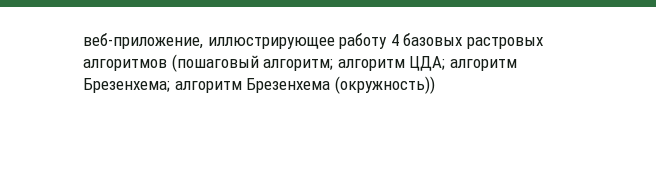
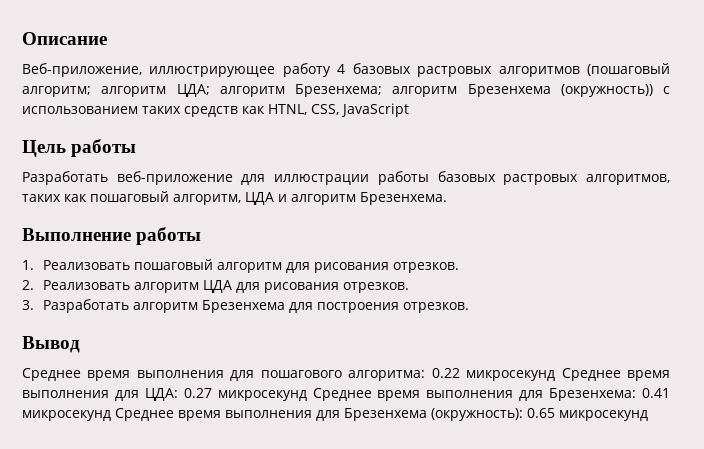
[83,33,203,49] веб-приложение, -> [22,32,107,45] [22,63,142,77] Описание // Веб-приложение,
(435, 85) none -> [663,86,670,94] [22,103,409,117] [22,139,137,157] [22,171,670,185] [22,191,447,205] [22,227,202,245] [22,259,459,273] [22,280,409,293] [22,299,469,313] [22,336,80,353] [22,368,671,381] [22,388,670,401] [22,408,648,421] с использованием таких средств как HTNL, CSS, JavaScript // Цель работы // Разработать веб-приложение для иллюстрации работы базовых растровых алгоритмов, таких как пошаговый алгоритм, ЦДА и алгоритм Брезенхема. // Выполнение работы // 1. Реализовать пошаговый алгоритм для рисования отрезков. // 2. Реализовать алгоритм ЦДА для рисования отрезков. // 3. Разработать алгоритм Брезенхема для построения отрезков. // Вывод // Среднее время выполнения для пошагового алгоритма: 0.22 микросекунд Среднее время выполнения для ЦДА: 0.27 микросекунд Среднее время выполнения для Брезенхема: 0.41 микросекунд Среднее время выполнения для Брезенхема (окружность): 0.65 микросекунд

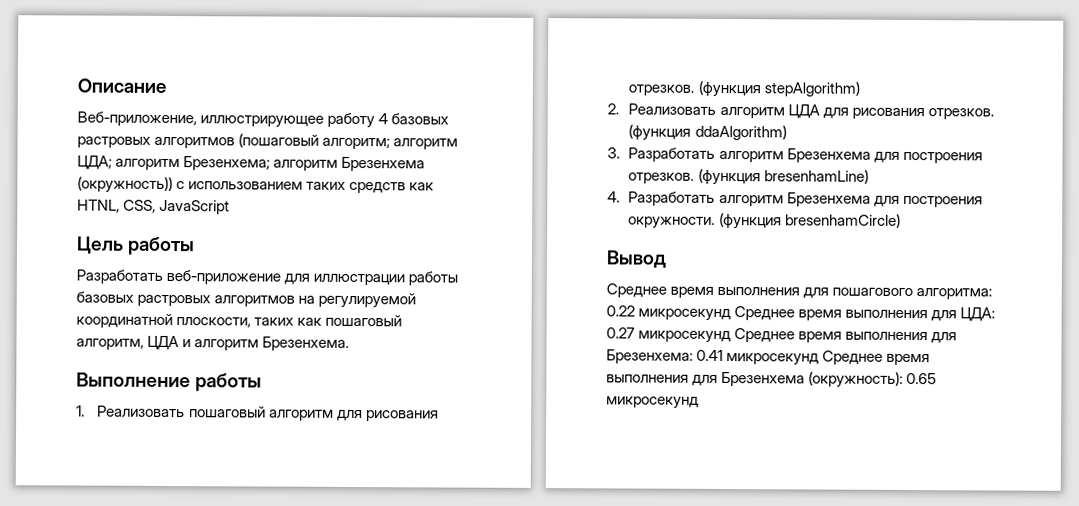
[586,174,670,185] алгоритмов, -> [214,292,417,309] [76,313,252,329] алгоритмов на регулируемой координатной плоскости,
(459, 267) none -> [697,80,860,98] (функция stepAlgorithm)
(409, 287) none -> [628,124,787,141] (функция ddaAlgorithm)
(469, 307) none -> [697,168,869,186] [607,191,983,208] [628,212,901,230] (функция bresenhamLine) // 4. Разработать алгоритм Брезенхема для построения окружности. (функция bresenhamCircle)

